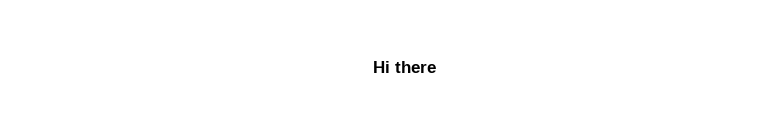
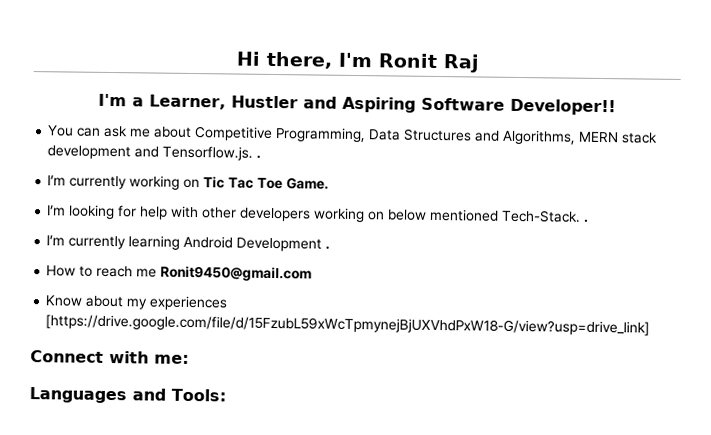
[395,61,436,73] there -> [265,51,480,73] [98,93,616,116] [47,125,659,145] [47,145,262,161] [47,175,330,190] [47,204,590,223] [46,235,331,252] [46,265,313,282] [45,295,229,311] [45,314,651,336] [30,350,189,364] [29,387,226,404] there, I'm Ronit Raj // I'm a Learner, Hustler and Aspiring Software Developer!! // You can ask me about Competitive Programming, Data Structures and Algorithms, MERN stack development and Tensorflow.js. . // I’m currently working on Tic Tac Toe Game. // I’m looking for help with other developers working on below mentioned Tech-Stack. . // I’m currently learning Android Development . // How to reach me Ronit9450@gmail.com // Know about my experiences [https://drive.google.com/file/d/15FzubL59xWcTpmynejBjUXVhdPxW18-G/view?usp=drive_link] // Connect with me: // Languages and Tools:

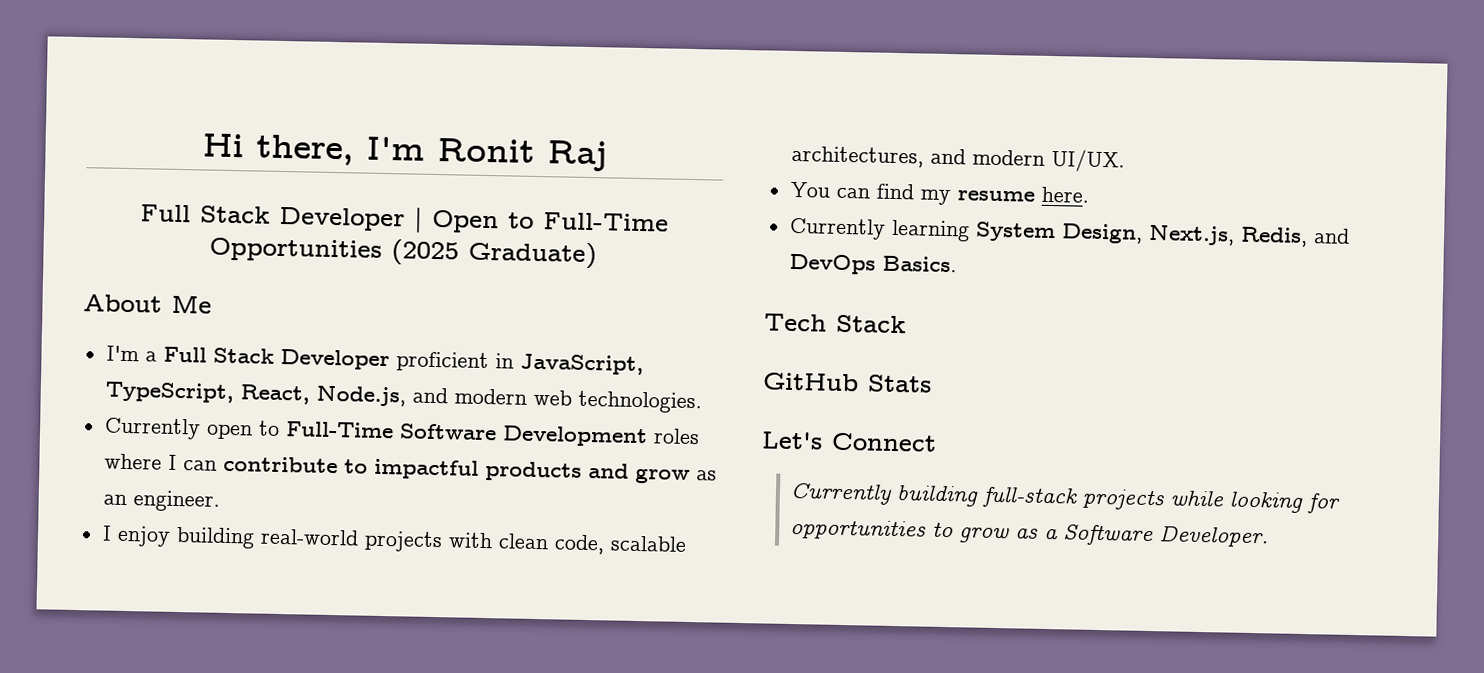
[98,93,616,116] [47,125,659,145] [47,145,262,161] [47,175,330,190] [47,204,590,223] [46,235,331,252] [46,265,313,282] [45,295,229,311] [45,314,651,336] [30,350,189,364] [29,387,226,404] I'm a Learner, Hustler and Aspiring Software Developer!! // You can ask me about Competitive Programming, Data Structures and Algorithms, MERN stack development and Tensorflow.js. . // I’m currently working on Tic Tac Toe Game. // I’m looking for help with other developers working on below mentioned Tech-Stack. . // I’m currently learning Android Development . // How to reach me Ronit9450@gmail.com // Know about my experiences [https://drive.google.com/file/d/15FzubL59xWcTpmynejBjUXVhdPxW18-G/view?usp=drive_link] // Connect with me: // Languages and Tools: -> [139,204,669,234] [209,237,597,270] [83,294,212,314] [105,345,644,376] [104,381,702,414] [103,417,700,448] [103,453,717,484] [102,490,220,512] [101,525,687,555] [790,145,1125,173] [789,181,1089,206] [788,217,1350,248] [788,253,957,275] [764,313,906,334] [762,372,932,393] [761,431,937,452] [790,482,1342,514] [790,518,1270,548] Full Stack Developer | Open to Full-Time Opportunities (2025 Graduate) // About Me // I'm a Full Stack Developer proficient in JavaScript, TypeScript, React, Node.js, and modern web technologies. // Currently open to Full-Time Software Development roles where I can contribute to impactful products and grow as an engineer. // I enjoy building real-world projects with clean code, scalable architectures, and modern UI/UX. // You can find my resume here. // Currently learning System Design, Next.js, Redis, and DevOps Basics. // Tech Stack // GitHub Stats // Let's Connect // Currently building full-stack projects while looking for opportunities to grow as a Software Developer.

